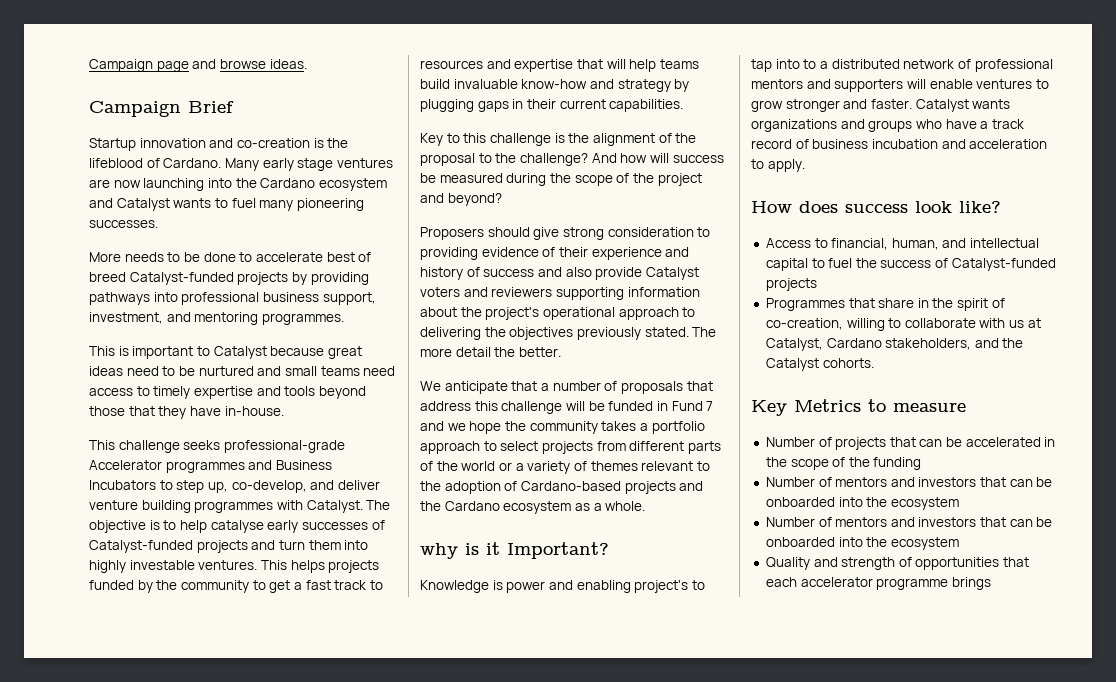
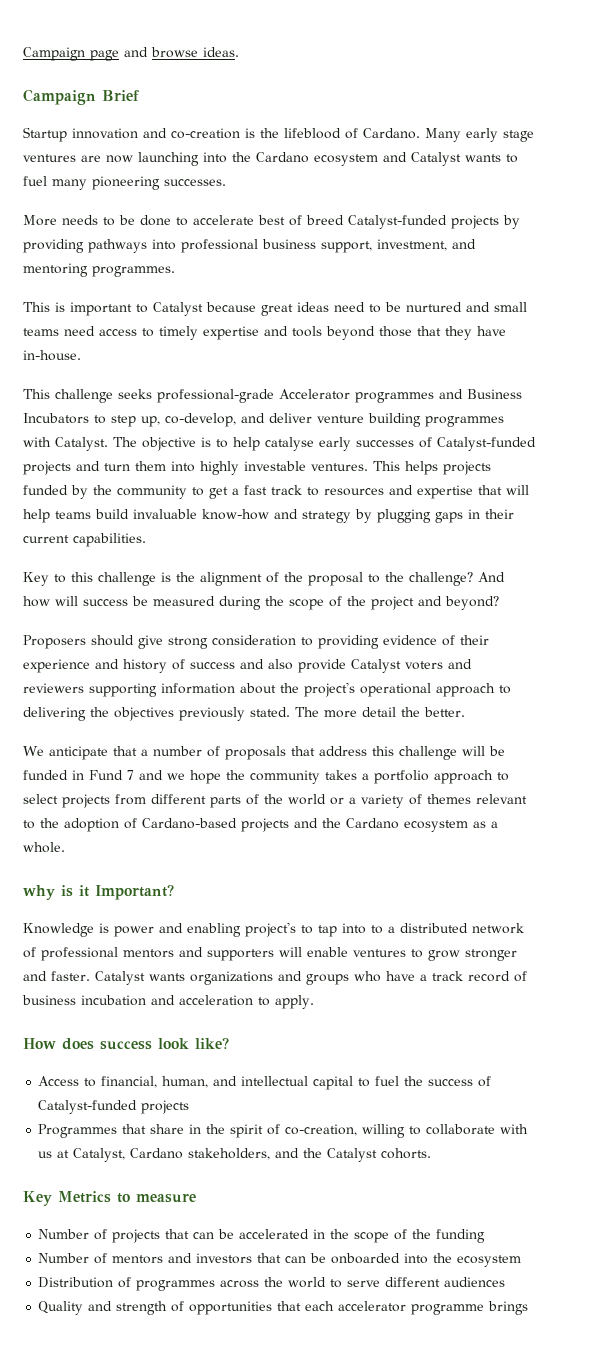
[765,517,1053,527] [765,537,959,550] Number of mentors and investors that can be onboarded into the ecosystem -> [38,1277,506,1291] Distribution of programmes across the world to serve different audiences

